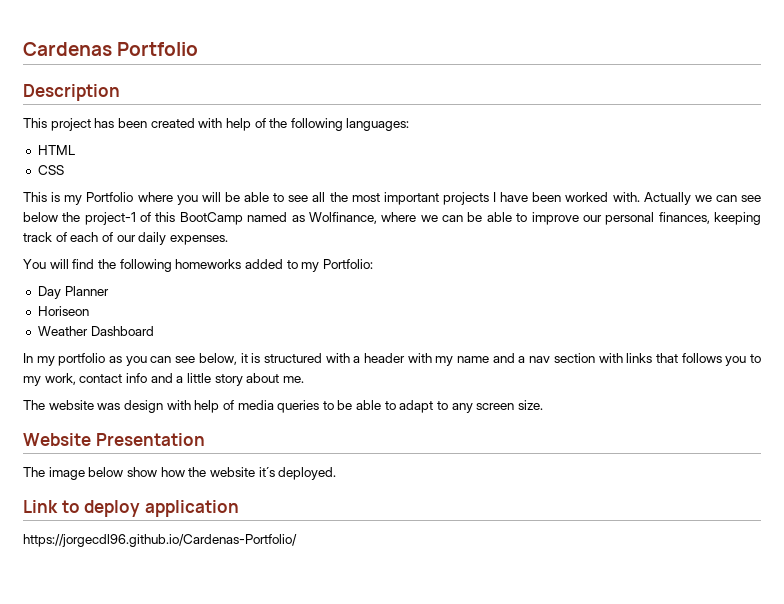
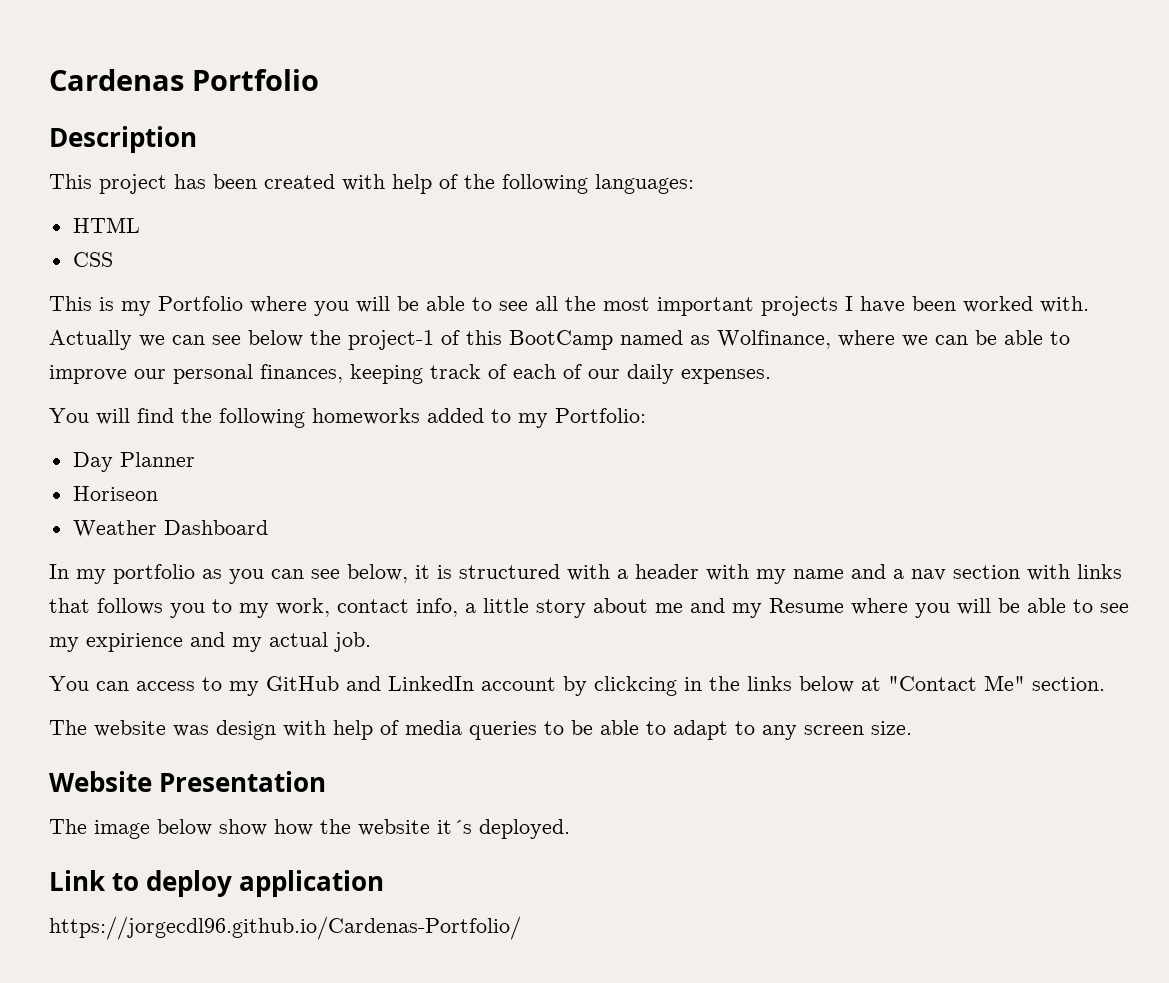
[125,373,173,383] info and -> [416,598,458,617] info,
[282,376,304,383] me. -> [655,598,1129,618] [49,632,371,652] [49,675,1105,696] me and my Resume where you will be able to see my expirience and my actual job. // You can access to my GitHub and LinkedIn account by clickcing in the links below at "Contact Me" section.

